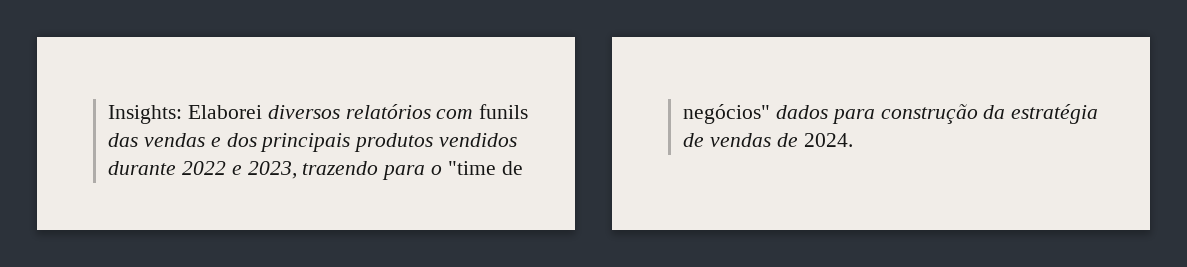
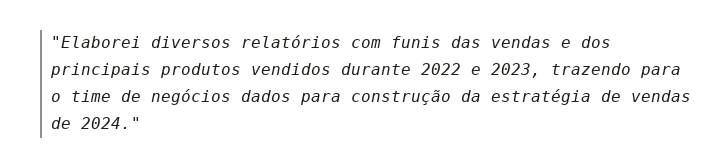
[108,105,262,124] Insights: Elaborei -> [51,36,142,48] "Elaborei
[479,104,529,119] funils -> [391,36,442,48] funis
[447,161,523,175] [683,104,771,124] "time de negócios" -> [71,89,232,105] time de negócios
[803,133,853,147] 2024. -> [81,117,142,129] 2024."

